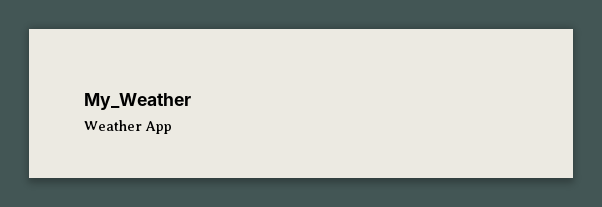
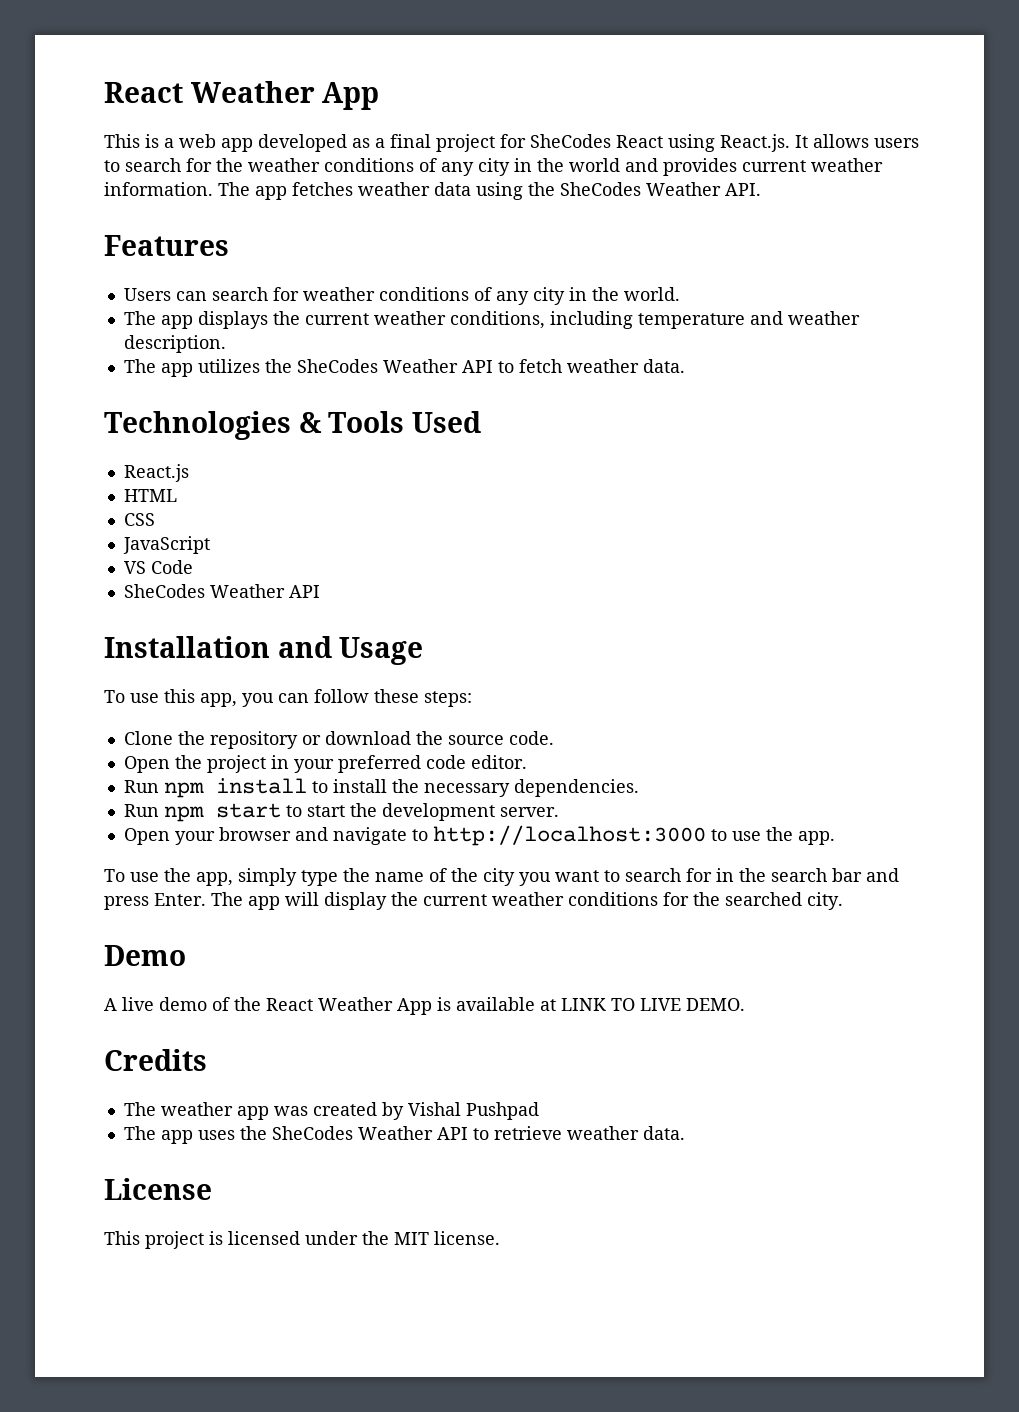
[84,93,191,110] [84,120,172,134] My_Weather // Weather App -> [104,81,380,110] [104,134,919,152] [104,158,883,176] [104,182,761,200] [104,235,229,256] [123,287,680,305] [123,311,860,329] [123,335,226,353] [123,359,685,377] [104,411,481,440] [123,464,189,482] [123,489,177,502] [123,513,155,526] [122,536,210,554] [123,560,193,574] [123,584,320,598] [104,636,424,665] [104,689,472,707] [123,731,554,749] [123,755,527,773] [123,778,639,798] [123,803,559,822] [123,825,835,846] [104,868,899,886] [104,892,843,910] [104,945,186,966] [104,997,745,1015] [104,1049,207,1071] [123,1102,539,1120] [123,1126,685,1144] [104,1178,212,1200] [104,1231,500,1249] React Weather App // This is a web app developed as a final project for SheCodes React using React.js. It allows users to search for the weather conditions of any city in the world and provides current weather information. The app fetches weather data using the SheCodes Weather API. // Features // Users can search for weather conditions of any city in the world. // The app displays the current weather conditions, including temperature and weather description. // The app utilizes the SheCodes Weather API to fetch weather data. // Technologies & Tools Used // React.js // HTML // CSS // JavaScript // VS Code // SheCodes Weather API // Installation and Usage // To use this app, you can follow these steps: // Clone the repository or download the source code. // Open the project in your preferred code editor. // Run npm install to install the necessary dependencies. // Run npm start to start the development server. // Open your browser and navigate to http://localhost:3000 to use the app. // To use the app, simply type the name of the city you want to search for in the search bar and press Enter. The app will display the current weather conditions for the searched city. // Demo // A live demo of the React Weather App is available at LINK TO LIVE DEMO. // Credits // The weather app was created by Vishal Pushpad // The app uses the SheCodes Weather API to retrieve weather data. // License // This project is licensed under the MIT license.

